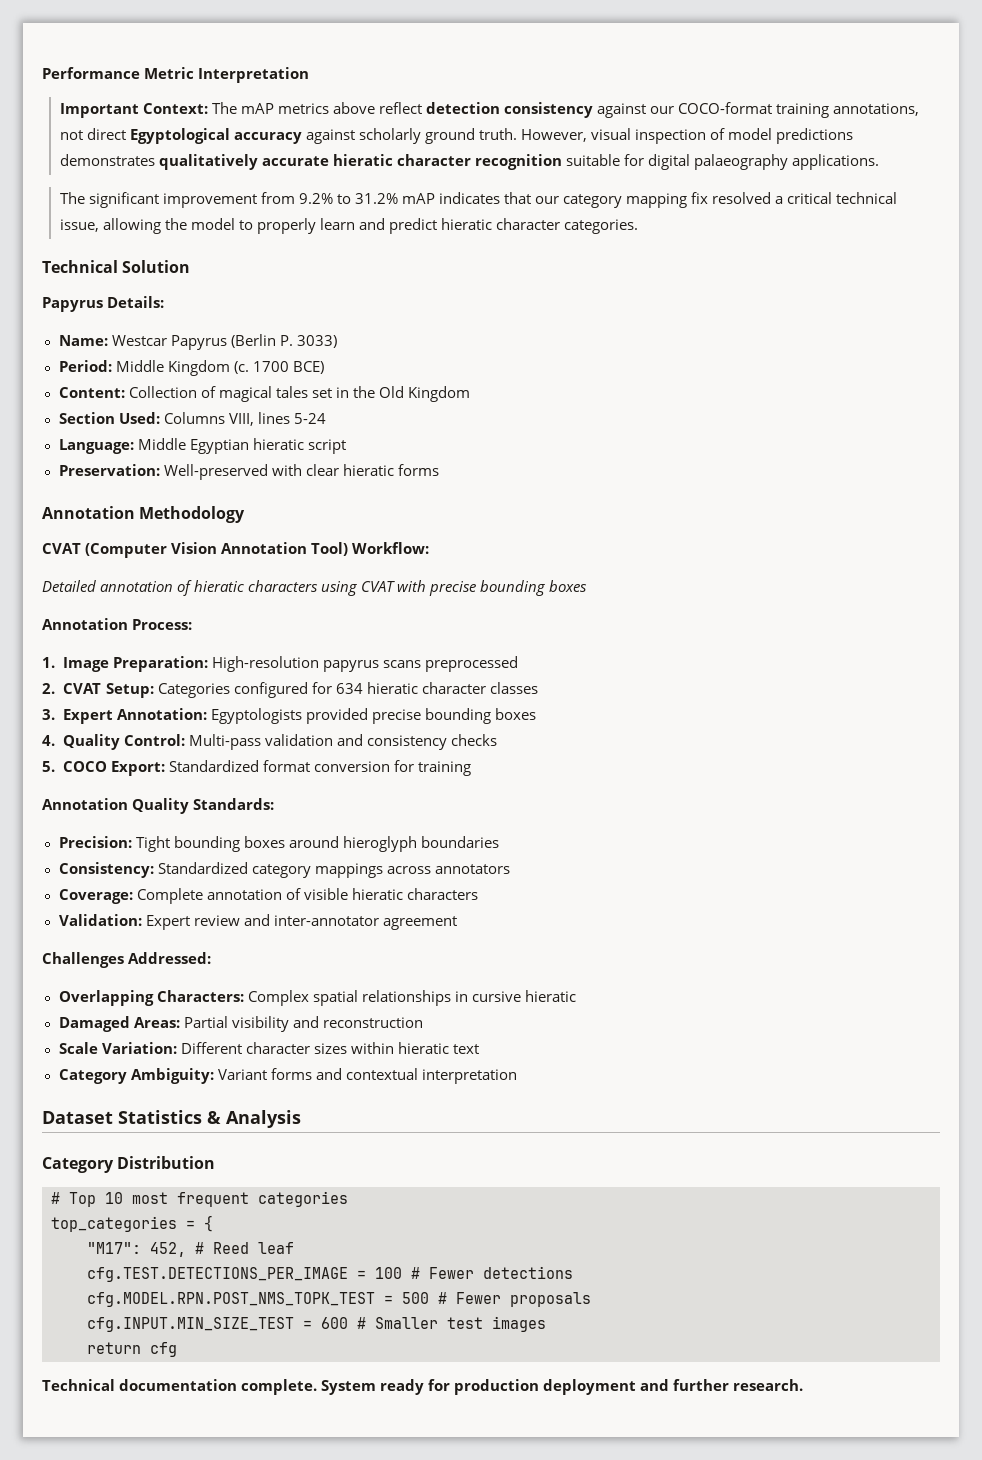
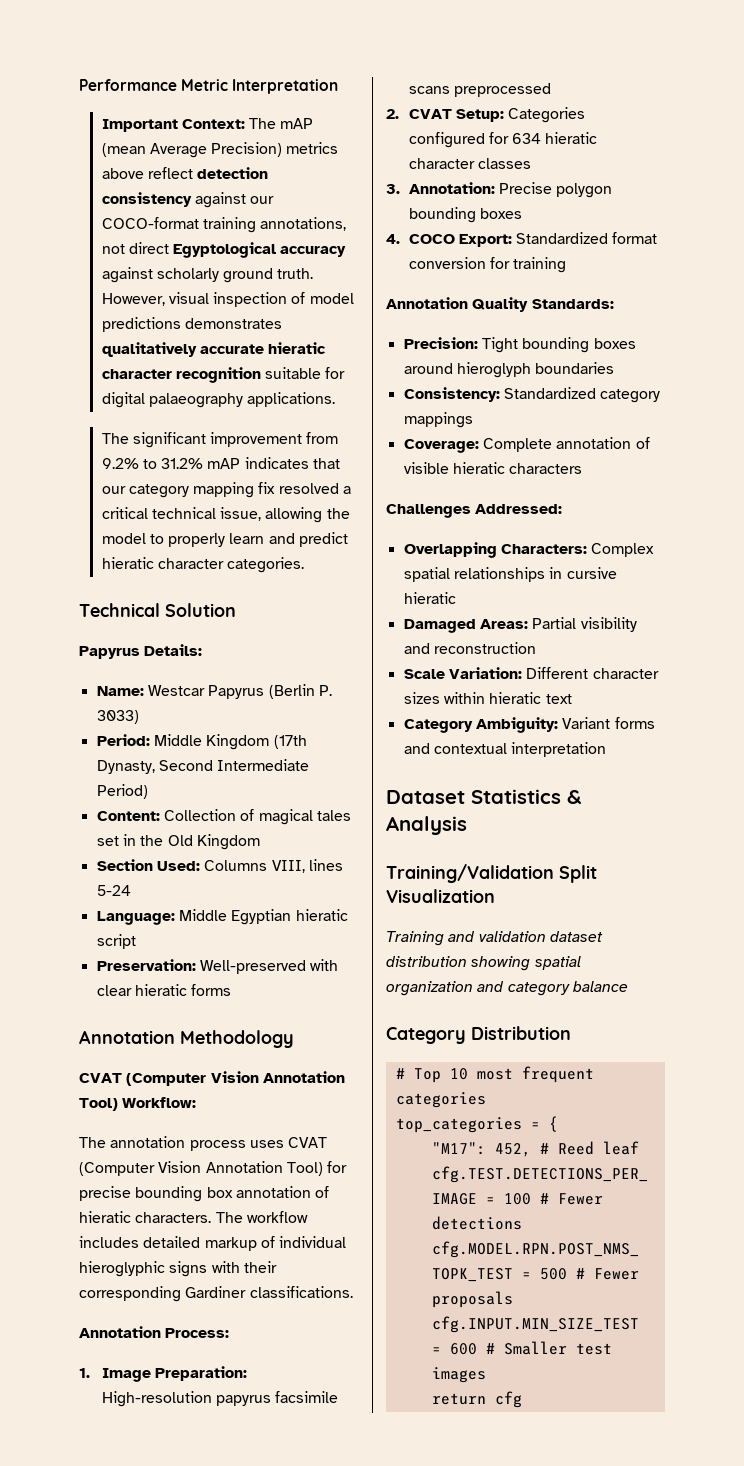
(274, 108) none -> [101,142,283,158] (mean Average Precision)
[233,361,324,374] (c. 1700 BCE) -> [273,735,307,749] [96,759,310,774] [96,784,148,799] (17th Dynasty, Second Intermediate Period)
[42,580,588,596] Detailed annotation of hieratic characters using CVAT with precise bounding boxes -> [79,1136,328,1151] [79,1161,348,1176] [79,1186,330,1202] [79,1211,308,1223] [79,1236,347,1251] [79,1261,277,1277] [79,1286,353,1302] The annotation process uses CVAT (Computer Vision Annotation Tool) for precise bounding box annotation of hieratic characters. The workflow includes detailed markup of individual hieroglyphic signs with their corresponding Gardiner classifications.
(379, 666) none -> [275,1391,339,1403] facsimile
[62,708,536,724] [42,734,497,750] [42,761,55,772] Expert Annotation: Egyptologists provided precise bounding boxes // 4. Quality Control: Multi-pass validation and consistency checks // 5. -> [408,182,613,198] [408,207,522,223] [386,234,400,244] Annotation: Precise polygon bounding boxes // 4.
[386,864,510,874] across annotators -> (473, 420) none
[58,914,457,930] // Validation: Expert review and inter-annotator agreement -> (583, 468) none
(301, 1119) none -> [386,864,597,883] [386,889,495,903] [386,931,603,946] [386,956,581,971] [386,981,628,996] // Training/Validation Split Visualization // Training and validation dataset distribution showing spatial organization and category balance
[42,1379,804,1395] // Technical documentation complete. System ready for production deployment and further research. -> (522, 1399) none

